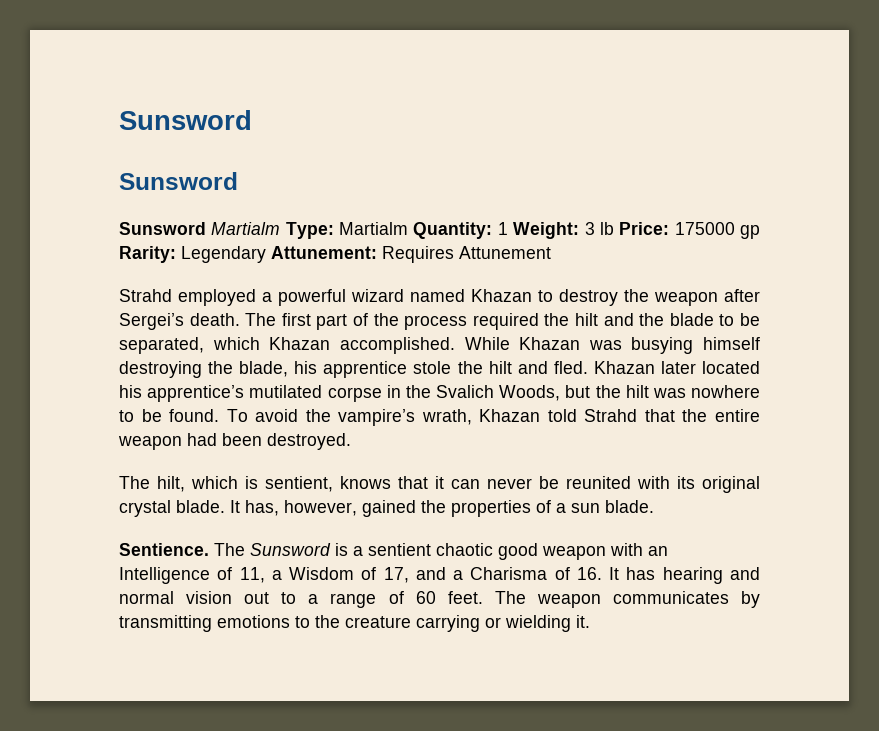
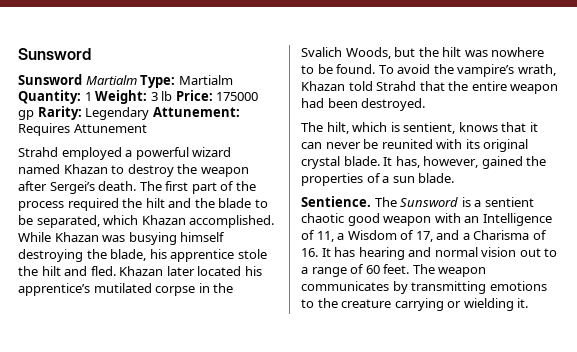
[119,110,252,130] [119,172,238,190] [119,222,206,235] Sunsword // Sunsword // Sunsword -> [18,48,91,60] [18,74,82,85] Sunsword // Sunsword

